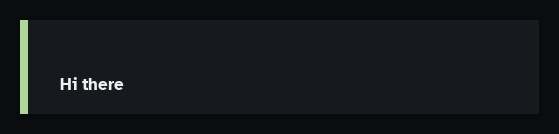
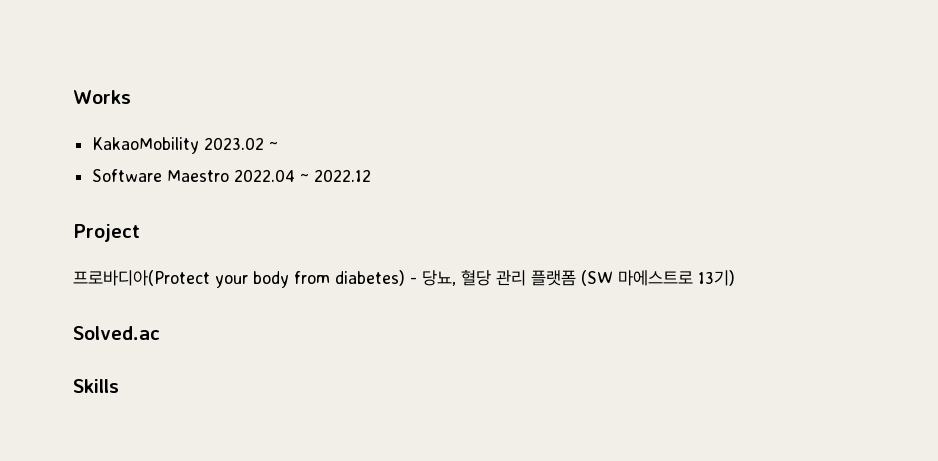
[60,77,124,90] Hi there -> [73,90,131,104] [92,137,279,154] [92,169,372,182] [73,224,140,242] [73,270,735,288] [73,326,160,340] [73,379,119,393] Works // KakaoMobility 2023.02 ~ // Software Maestro 2022.04 ~ 2022.12 // Project // 프로바디아(Protect your body from diabetes) - 당뇨, 혈당 관리 플랫폼 (SW 마에스트로 13기) // Solved.ac // Skills

